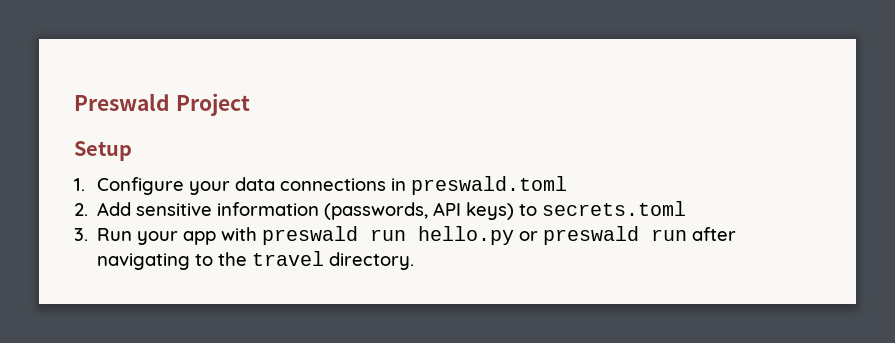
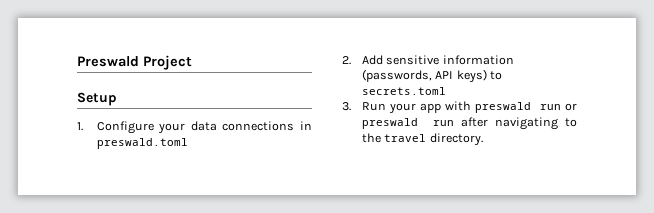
[418,226,515,245] hello.py -> (561, 107) none

